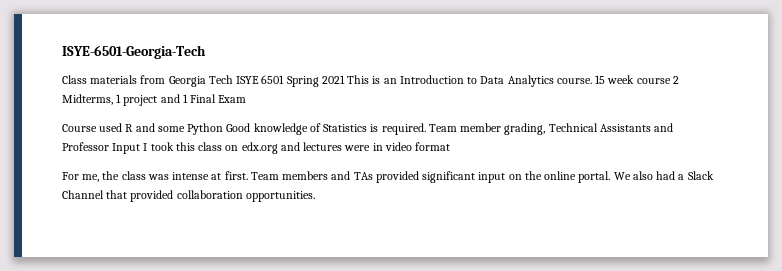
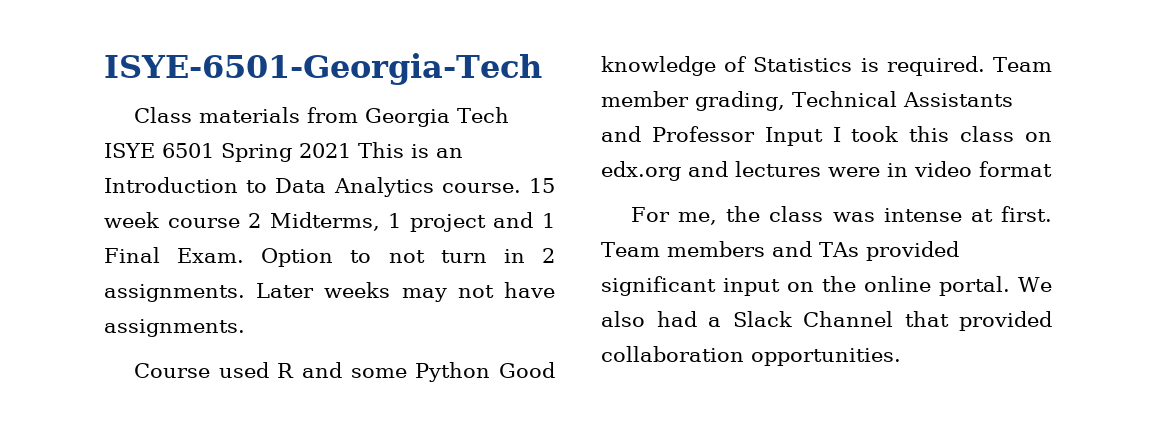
[218,95,247,103] Exam -> [177,248,556,267] [104,282,555,302] [104,319,245,337] Exam. Option to not turn in 2 assignments. Later weeks may not have assignments.

